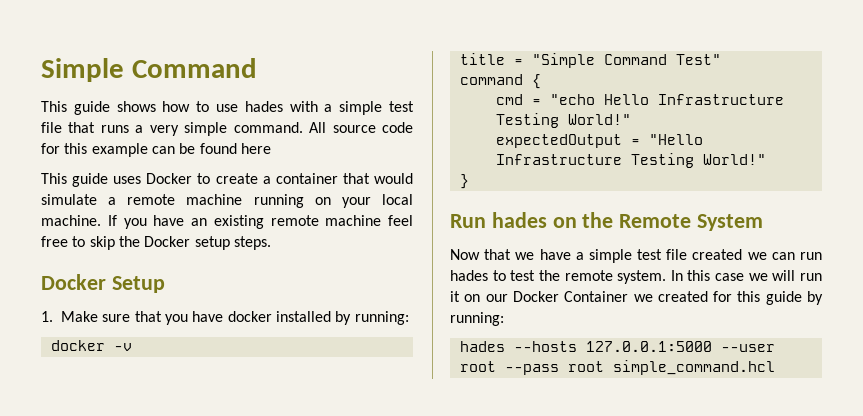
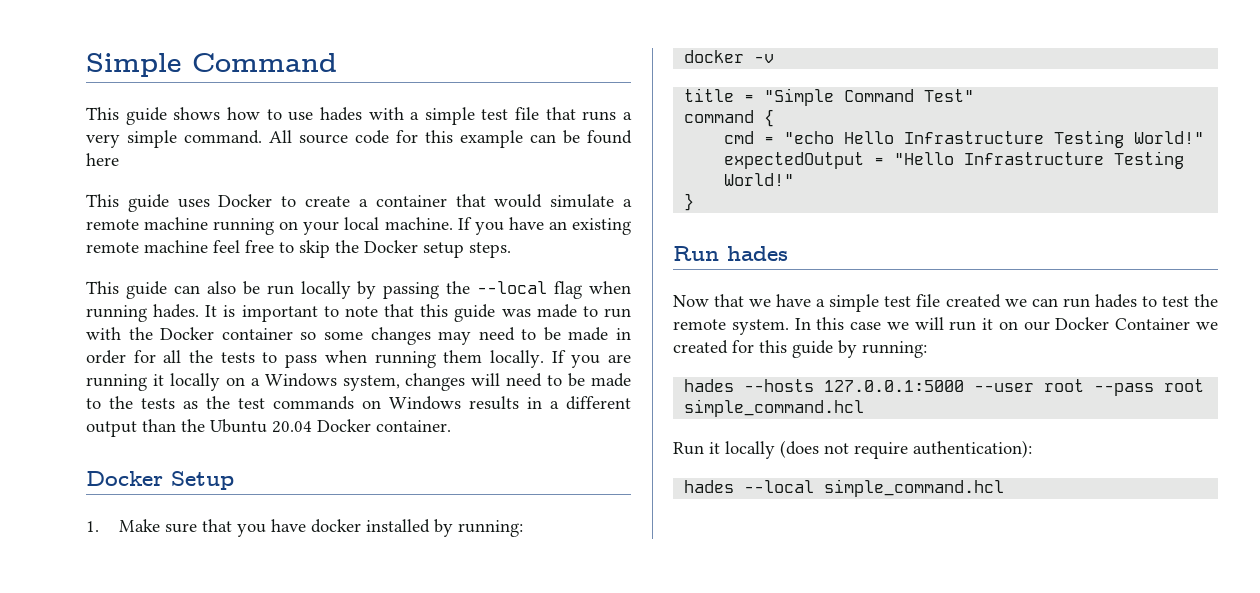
(271, 243) none -> [86,281,632,299] [86,304,631,322] [86,327,631,345] [86,350,631,368] [86,373,632,391] [86,396,631,410] [86,419,451,437] // This guide can also be run locally by passing the --local flag when running hades. It is important to note that this guide was made to run with the Docker container so some changes may need to be made in order for all the tests to pass when running them locally. If you are running it locally on a Windows system, changes will need to be made to the tests as the test commands on Windows results in a different output than the Ubuntu 20.04 Docker container.
[552,212,764,231] on the Remote System -> (788, 253) none
(775, 367) none -> [673,440,1032,459] [684,479,1005,497] // Run it locally (does not require authentication): // hades --local simple_command.hcl

